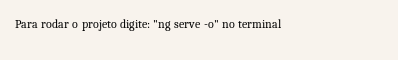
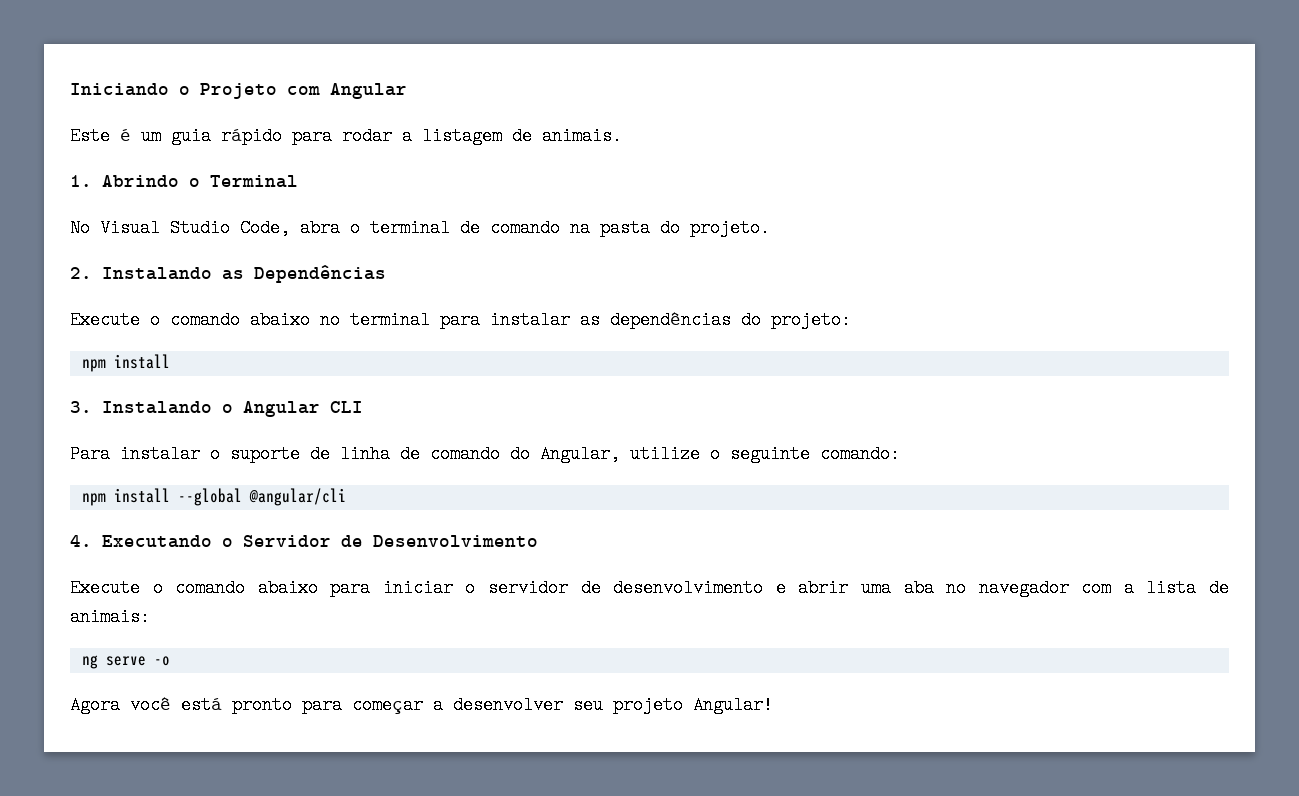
[15,19,283,31] Para rodar o projeto digite: "ng serve -o" no terminal -> [70,83,407,99] [70,127,622,145] [70,175,298,188] [70,219,770,237] [70,265,386,283] [70,311,851,329] [81,354,170,372] [70,401,363,417] [70,445,900,463] [81,488,346,506] [70,535,538,548] [70,579,1229,597] [70,608,150,626] [81,655,170,669] [70,696,773,714] Iniciando o Projeto com Angular // Este é um guia rápido para rodar a listagem de animais. // 1. Abrindo o Terminal // No Visual Studio Code, abra o terminal de comando na pasta do projeto. // 2. Instalando as Dependências // Execute o comando abaixo no terminal para instalar as dependências do projeto: // npm install // 3. Instalando o Angular CLI // Para instalar o suporte de linha de comando do Angular, utilize o seguinte comando: // npm install --global @angular/cli // 4. Executando o Servidor de Desenvolvimento // Execute o comando abaixo para iniciar o servidor de desenvolvimento e abrir uma aba no navegador com a lista de animais: // ng serve -o // Agora você está pronto para começar a desenvolver seu projeto Angular!

